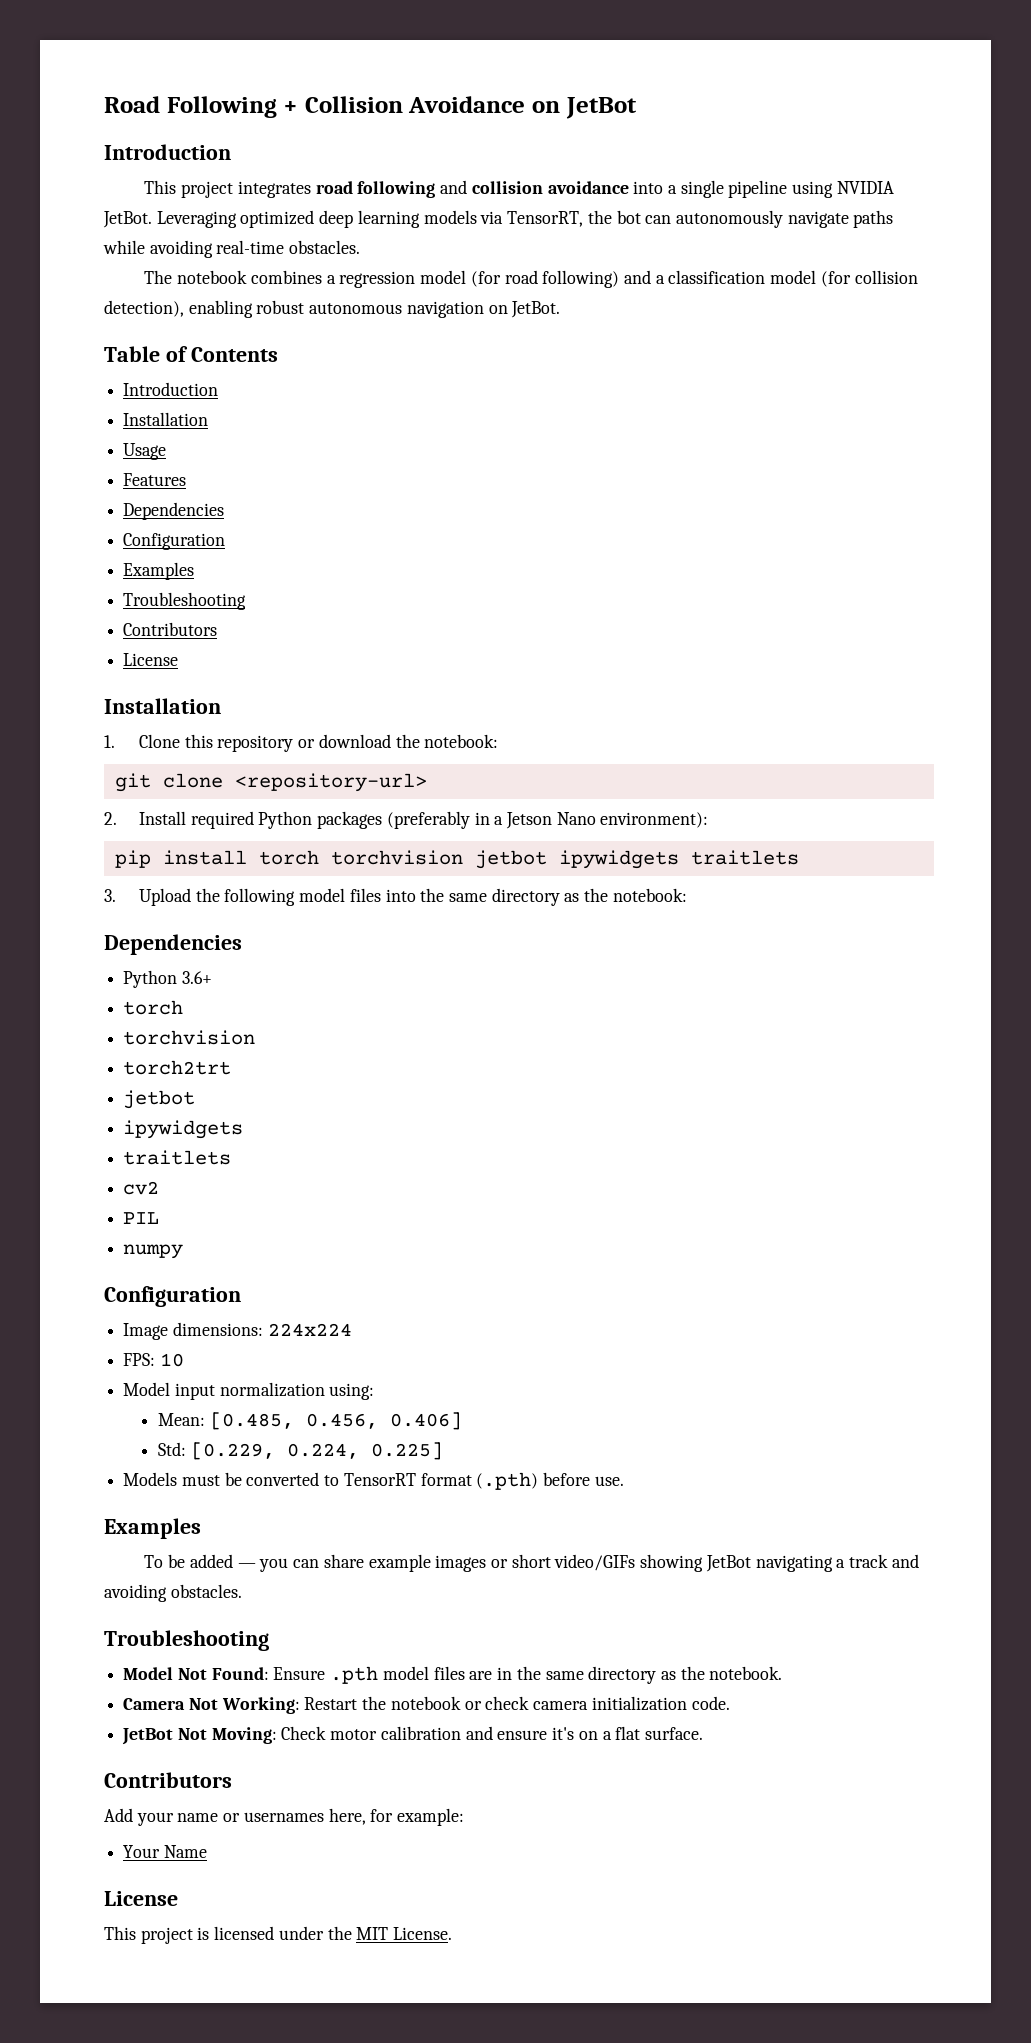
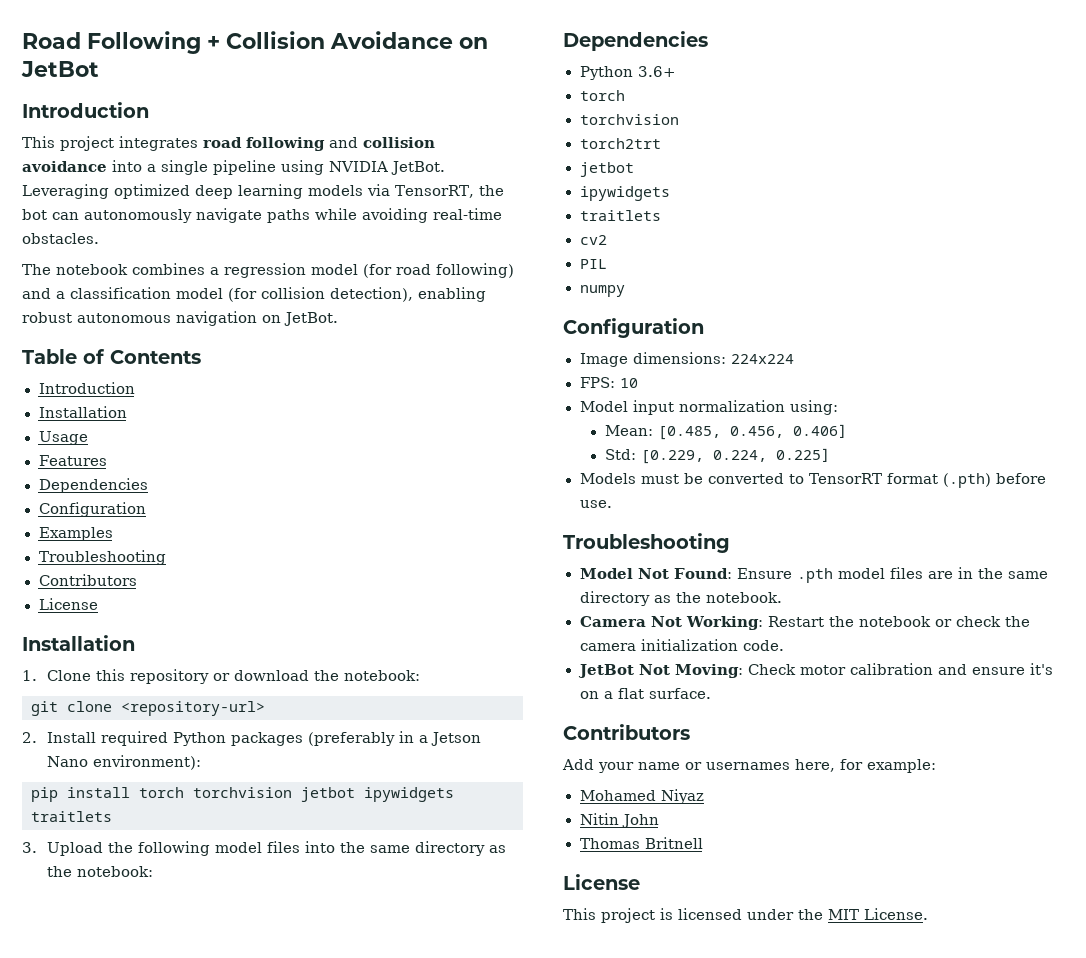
[104,1518,201,1539] [144,1554,919,1572] [104,1584,242,1602] // Examples // To be added — you can share example images or short video/GIFs showing JetBot navigating a track and avoiding obstacles. -> (612, 504) none
(530, 1703) none -> [1005,616,1031,627] the
[123,1845,207,1858] Your Name -> [579,789,704,804] [579,813,659,828] [579,837,703,849] Mohamed Niyaz // Nitin John // Thomas Britnell

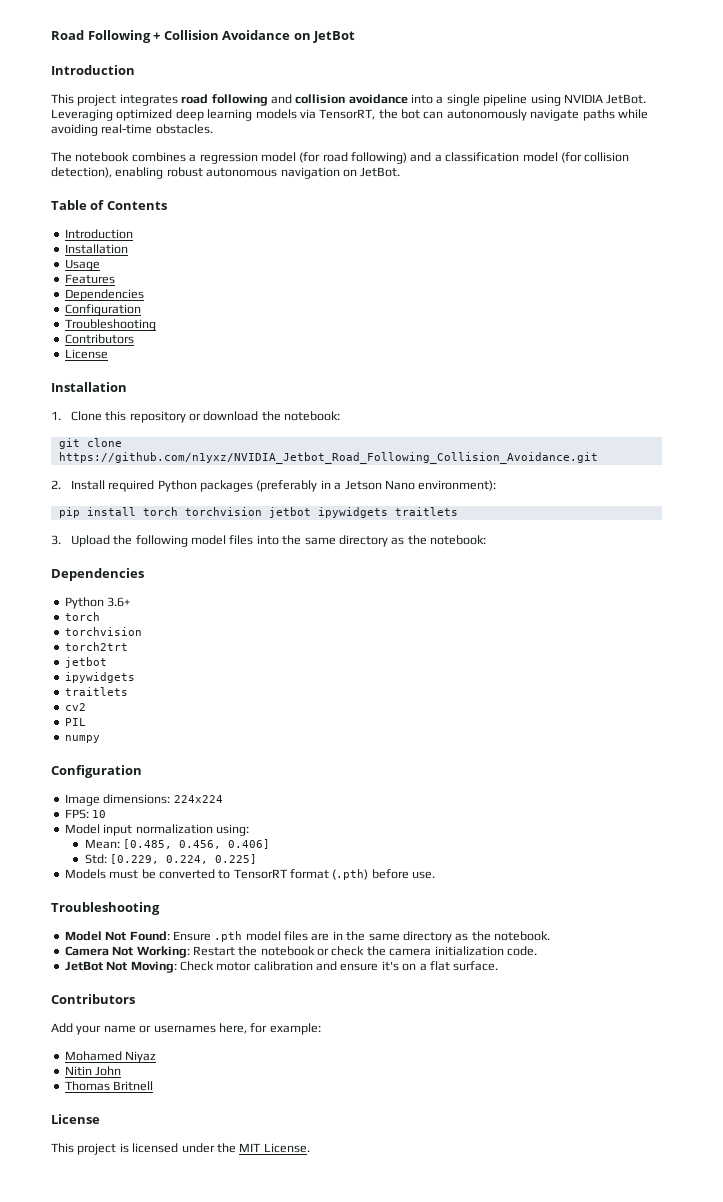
[38,527,113,541] // Examples -> (141, 310) none
[121,701,265,716] <repository-url> -> [58,452,598,464] https://github.com/n1yxz/NVIDIA_Jetbot_Road_Following_Collision_Avoidance.git

